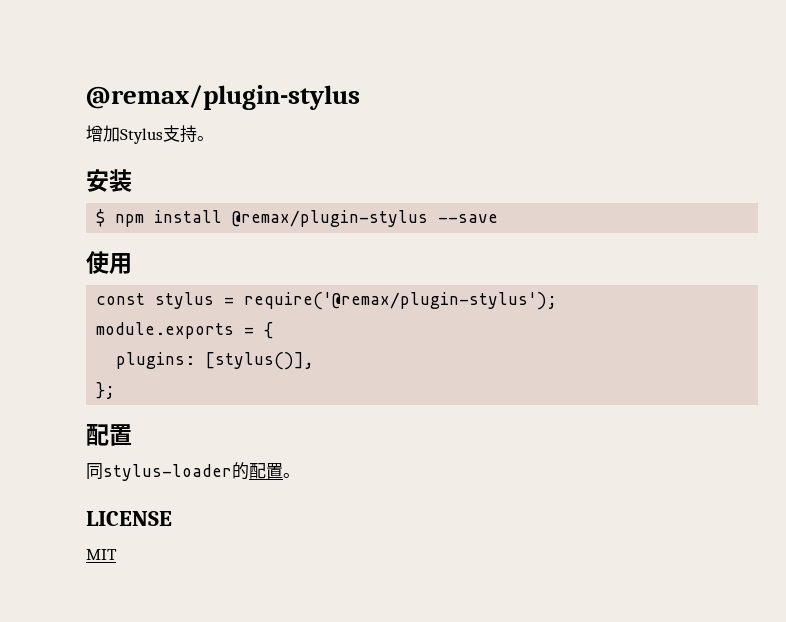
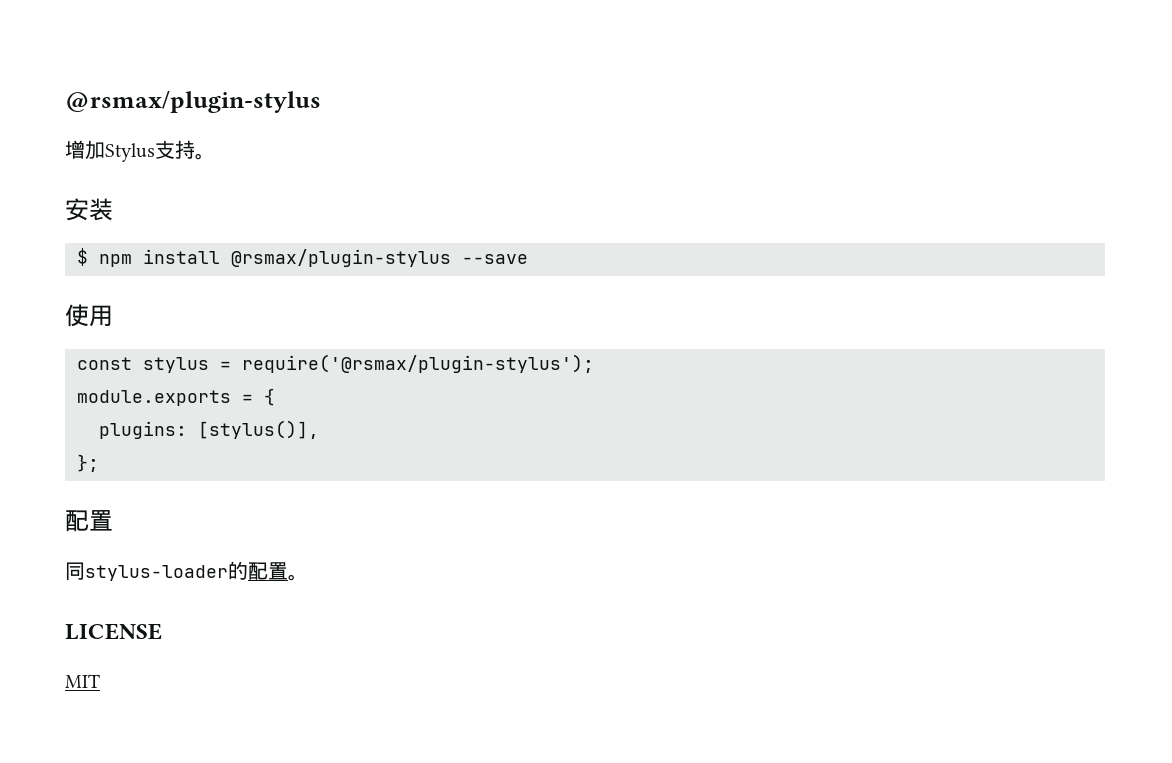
[86,85,360,110] @remax/plugin-stylus -> [65,90,321,113] @rsmax/plugin-stylus
[232,210,429,227] @remax/plugin-stylus -> [231,249,451,267] @rsmax/plugin-stylus
[244,292,558,310] require('@remax/plugin-stylus'); -> [242,354,594,373] require('@rsmax/plugin-stylus');

